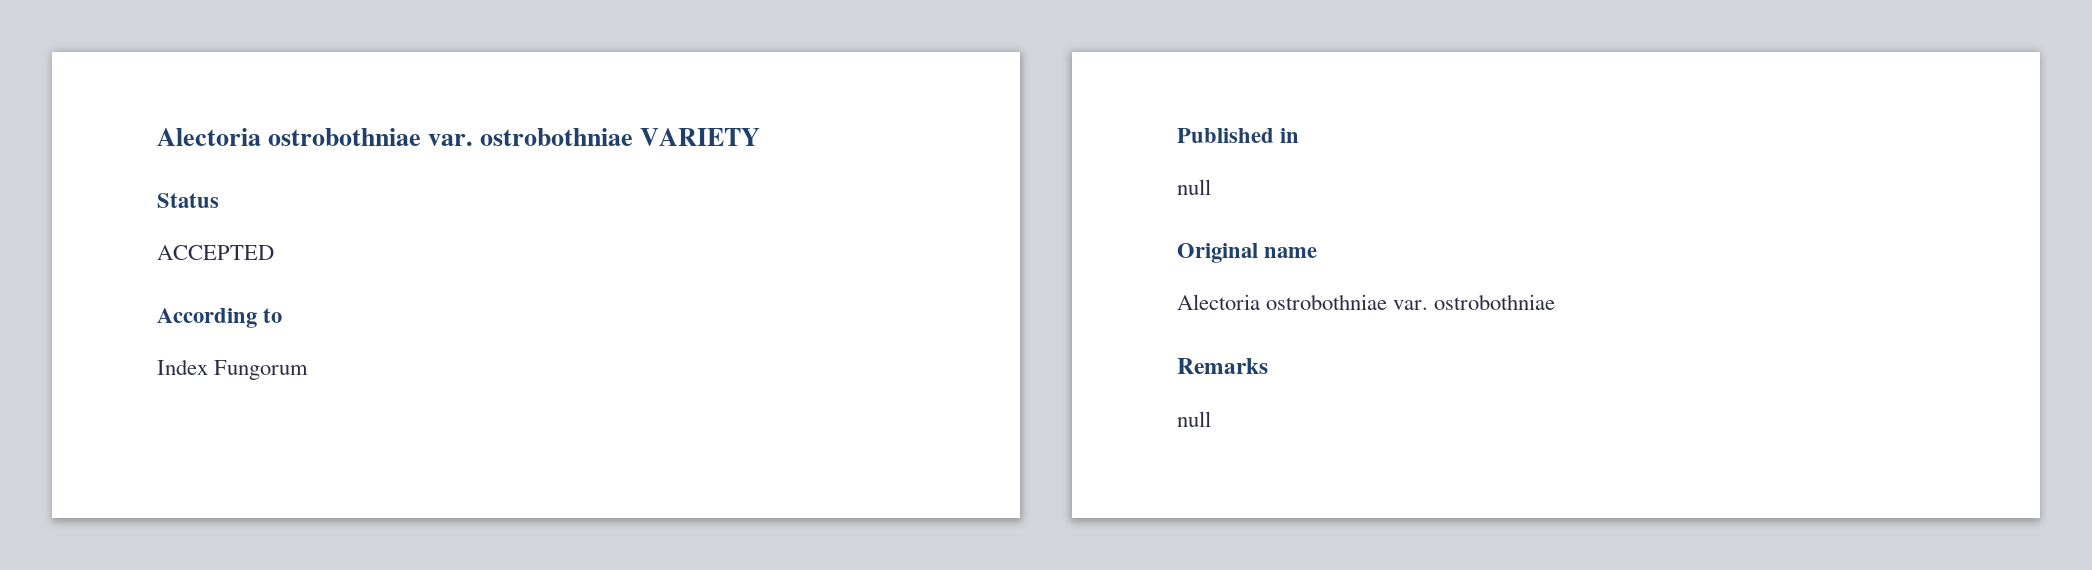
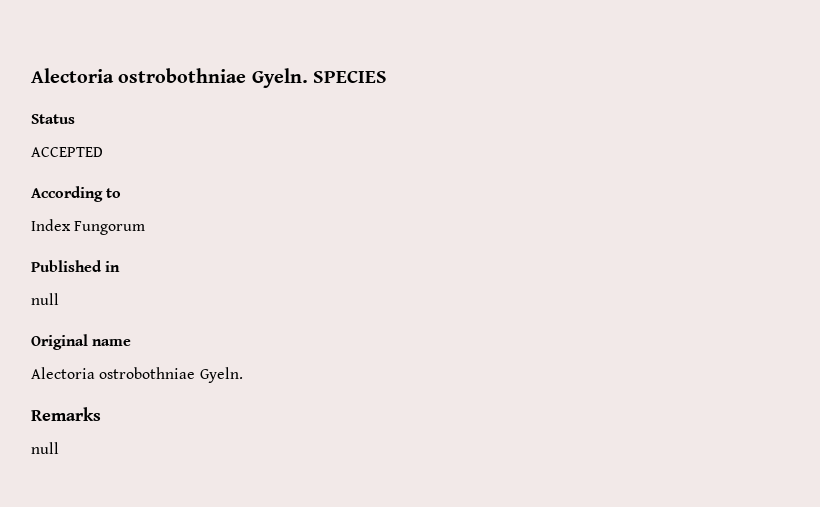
[157,128,761,146] Alectoria ostrobothniae var. ostrobothniae VARIETY -> [31,68,388,88] Alectoria ostrobothniae Gyeln. SPECIES
[1393,294,1556,310] var. ostrobothniae -> [199,367,243,383] Gyeln.

